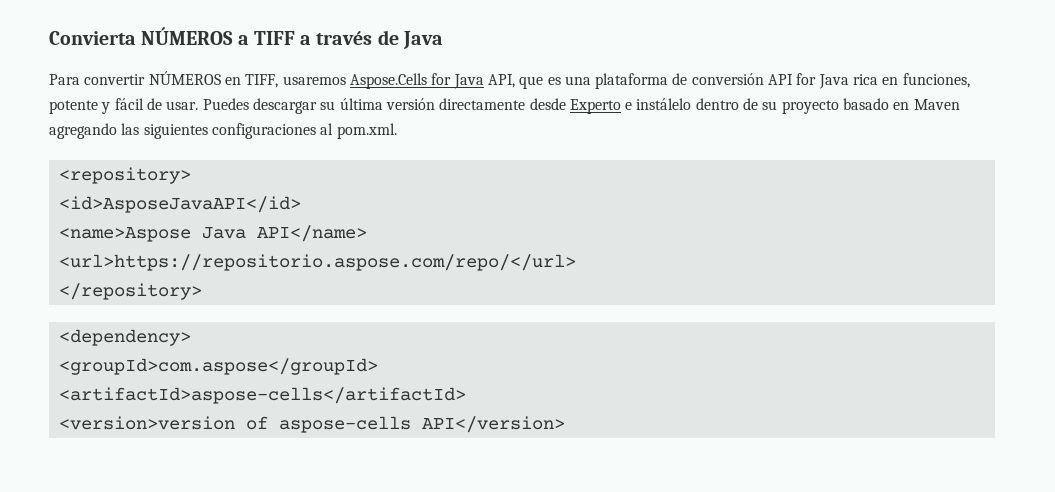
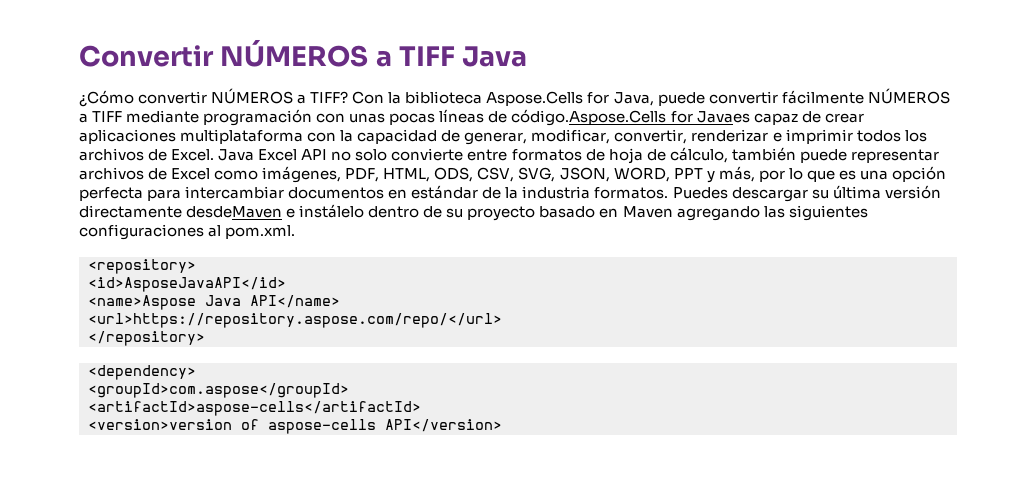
[49,27,399,45] Convierta NÚMEROS a TIFF a través de -> [79,39,455,67] Convertir NÚMEROS a TIFF
[49,74,80,85] Para -> [79,90,134,107] ¿Cómo
[224,73,970,89] [49,98,199,114] en TIFF, usaremos Aspose.Cells for Java API, que es una plataforma de conversión API for Java rica en funciones, potente y fácil de usar. -> [297,88,950,106] [79,109,864,126] [79,129,927,145] [79,147,939,164] [79,166,946,183] [79,185,669,201] a TIFF? Con la biblioteca Aspose.Cells for Java, puede convertir fácilmente NÚMEROS a TIFF mediante programación con unas pocas líneas de código.Aspose.Cells for Javaes capaz de crear aplicaciones multiplataforma con la capacidad de generar, modificar, convertir, renderizar e imprimir todos los archivos de Excel. Java Excel API no solo convierte entre formatos de hoja de cálculo, también puede representar archivos de Excel como imágenes, PDF, HTML, ODS, CSV, SVG, JSON, WORD, PPT y más, por lo que es una opción perfecta para intercambiar documentos en estándar de la industria formatos.
[529,98,621,114] desde Experto -> [186,206,283,218] desdeMaven
[58,254,576,271] <url>https://repositorio.aspose.com/repo/</url> -> [88,313,502,328] <url>https://repository.aspose.com/repo/</url>

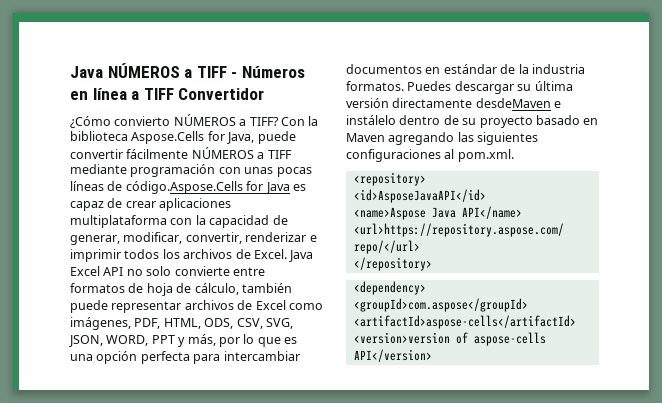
[79,39,528,67] Convertir NÚMEROS a TIFF Java -> [70,63,305,78] [70,88,265,100] Java NÚMEROS a TIFF - Números en línea a TIFF Convertidor
[138,91,208,104] convertir -> [114,116,171,126] convierto
[696,111,750,123] Javaes -> [265,182,306,194] Java es

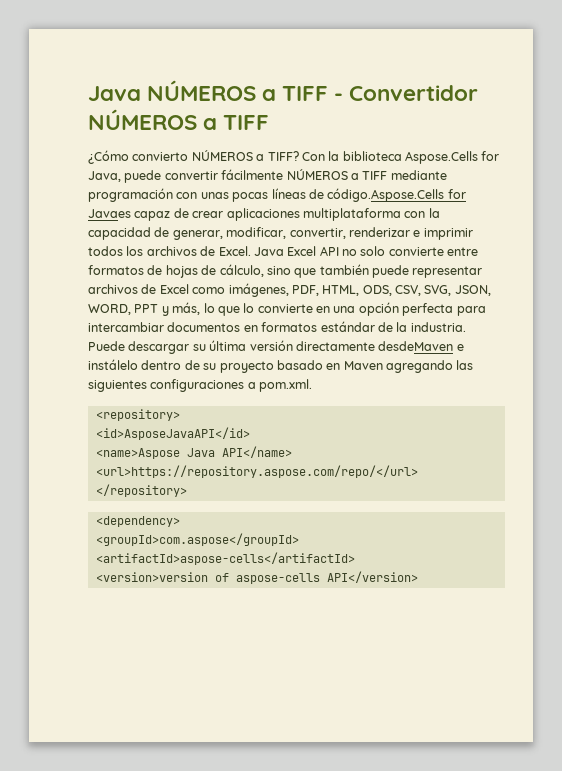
[241,66,305,78] [70,88,265,100] Números en línea a TIFF Convertidor -> [349,85,479,101] [88,109,270,130] Convertidor NÚMEROS a TIFF
[265,182,306,194] Java es -> [88,209,131,218] Javaes
[146,283,173,296] hoja -> [165,265,198,278] hojas
(239, 289) none -> [266,266,317,278] sino que
[218,337,240,347] por -> (201, 308) none
[284,337,297,344] es -> [243,303,330,313] lo convierte en
(441, 70) none -> [261,322,318,332] formatos
[531,64,585,74] [346,81,452,91] industria formatos. Puedes -> [410,322,466,332] [88,341,125,351] industria. Puede
[444,149,455,159] al -> [247,382,256,389] a

